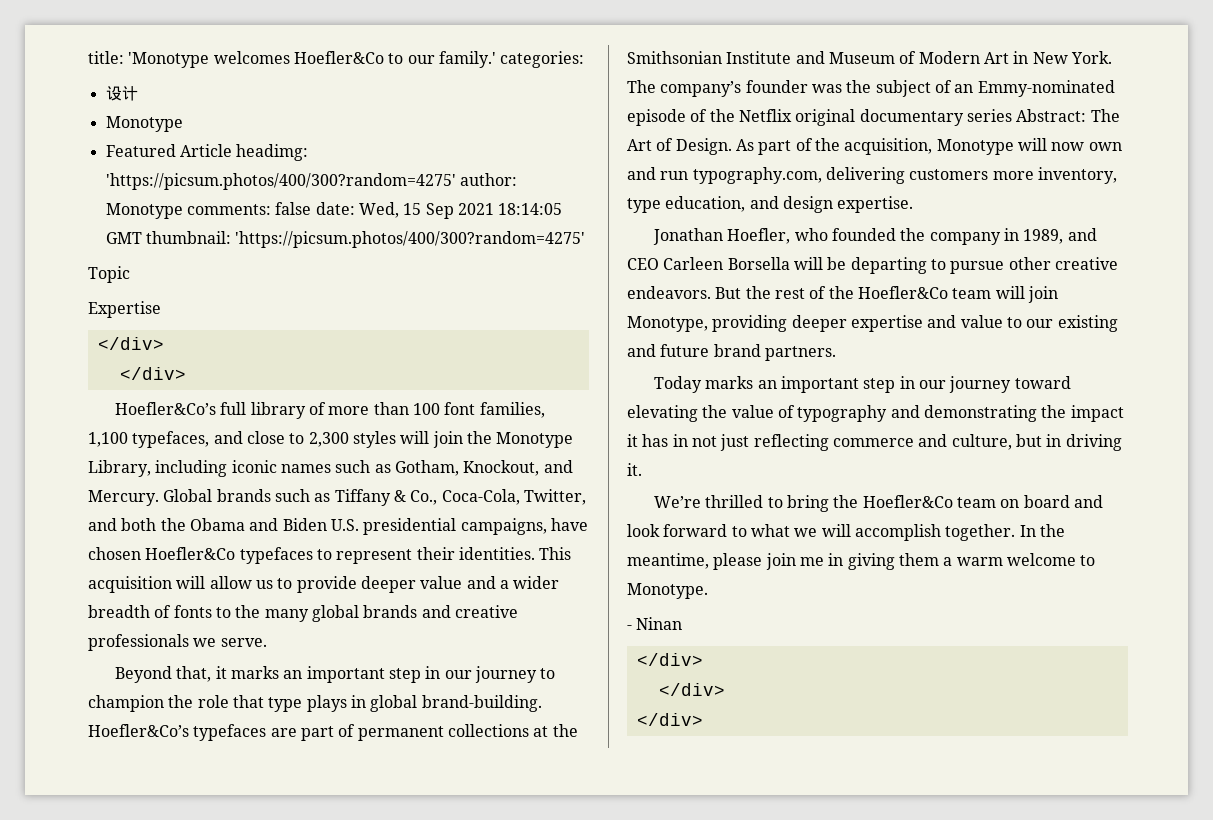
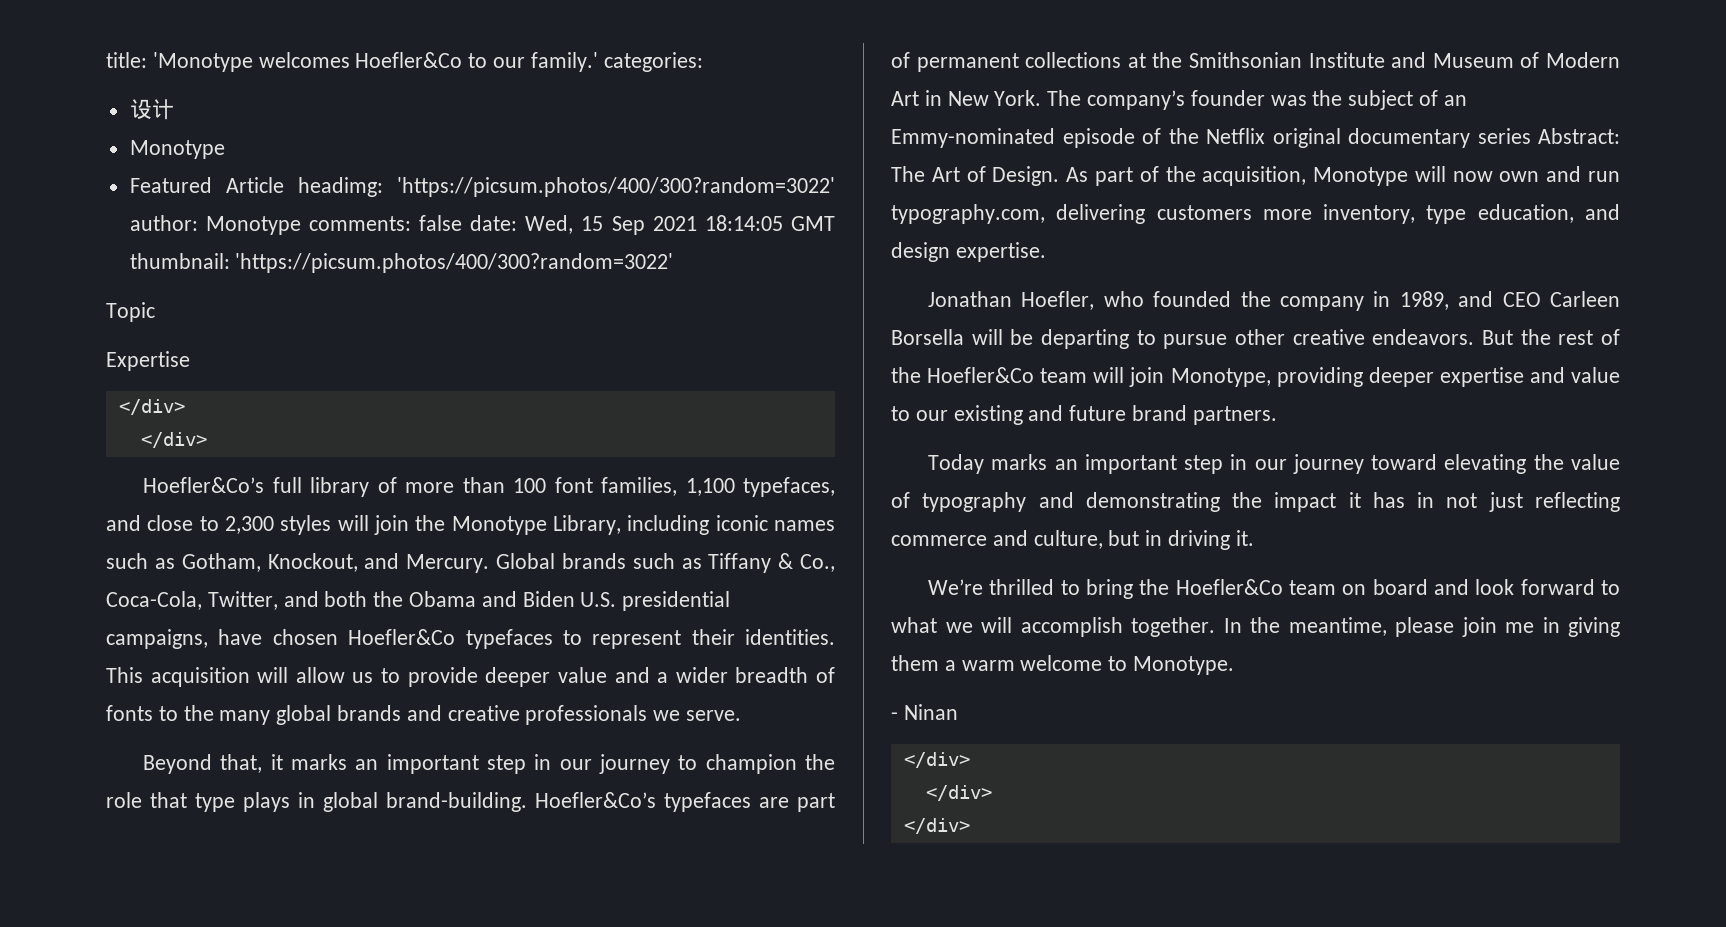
[105,173,456,190] 'https://picsum.photos/400/300?random=4275' -> [397,177,835,197] 'https://picsum.photos/400/300?random=3022'
[235,231,586,248] 'https://picsum.photos/400/300?random=4275' -> [235,253,674,273] 'https://picsum.photos/400/300?random=3022'

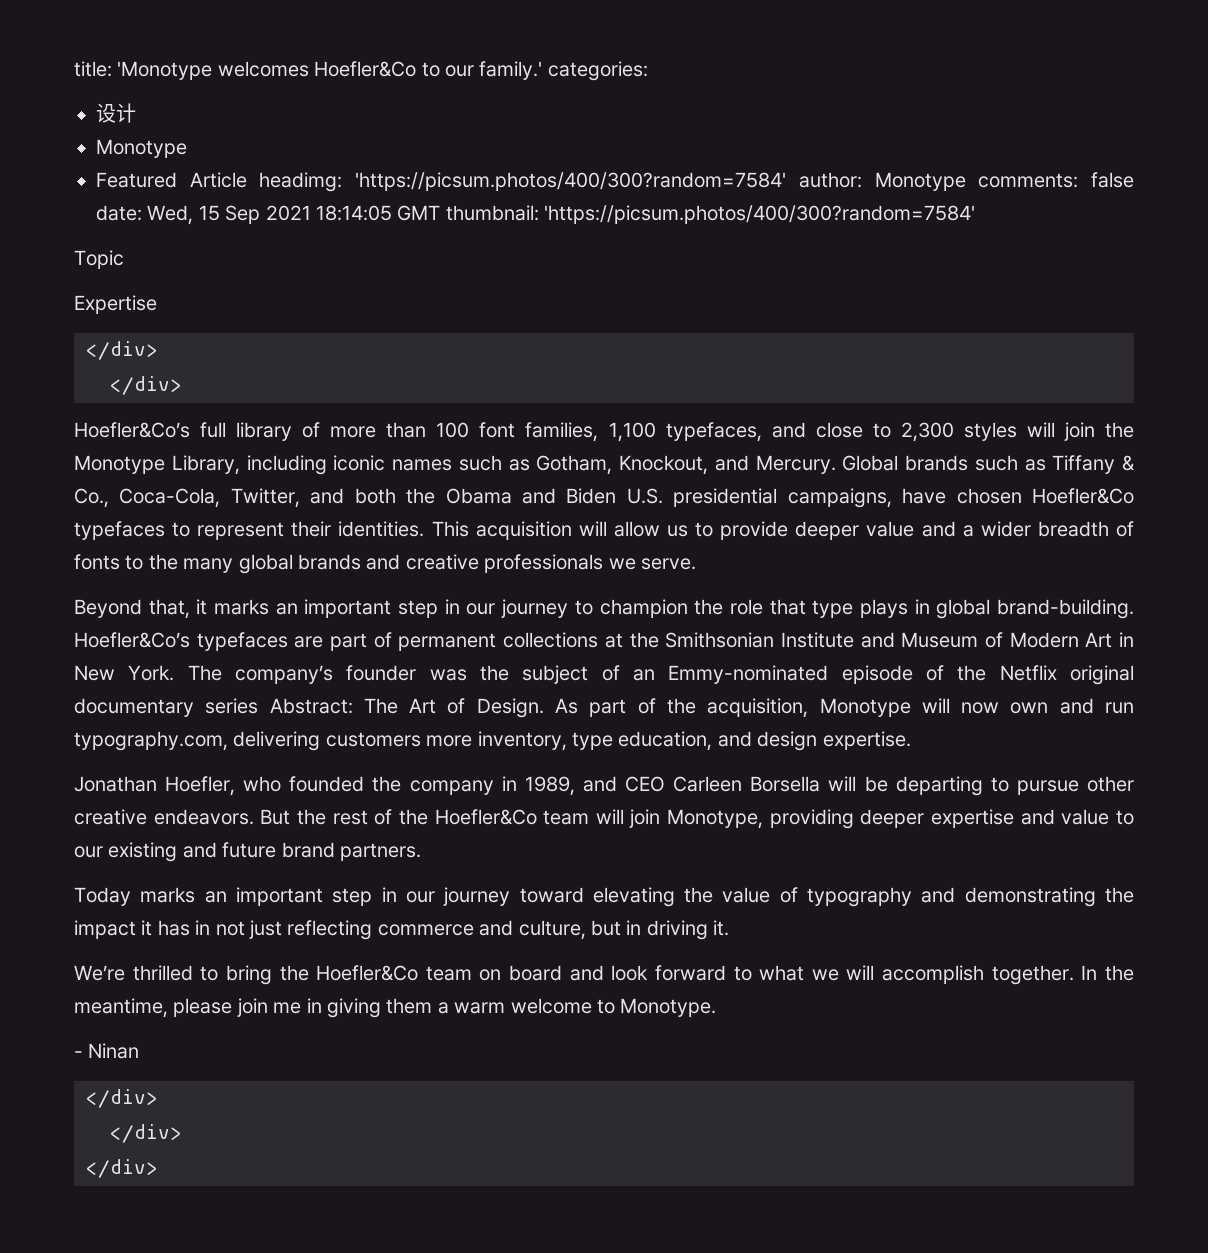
[397,177,835,197] 'https://picsum.photos/400/300?random=3022' -> [355,172,787,191] 'https://picsum.photos/400/300?random=7584'
[235,253,674,273] 'https://picsum.photos/400/300?random=3022' -> [544,205,976,224] 'https://picsum.photos/400/300?random=7584'

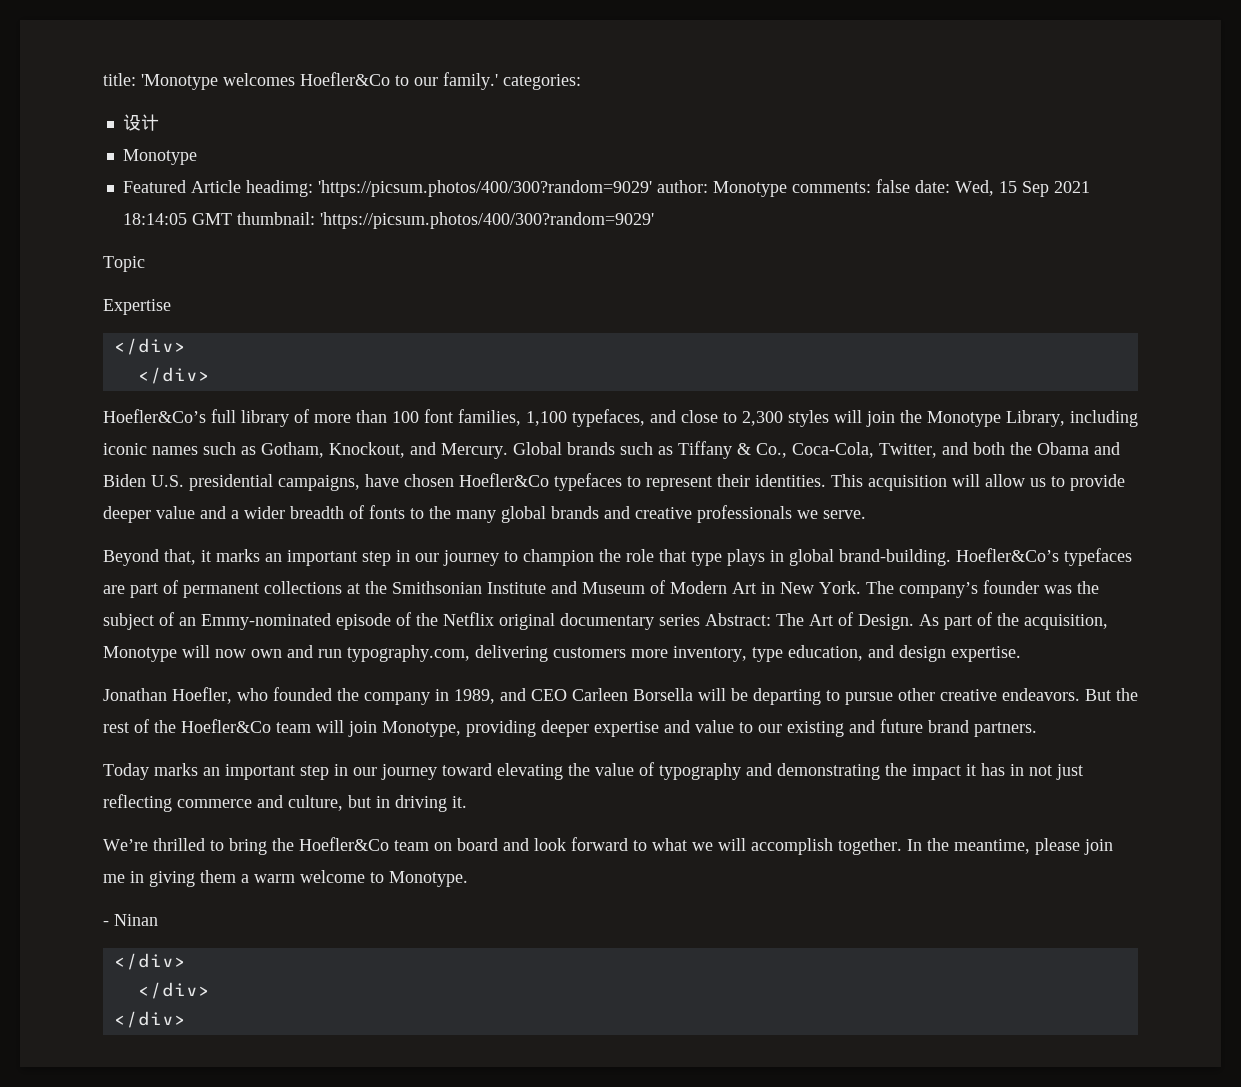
[355,172,787,191] 'https://picsum.photos/400/300?random=7584' -> [317,180,652,197] 'https://picsum.photos/400/300?random=9029'
[544,205,976,224] 'https://picsum.photos/400/300?random=7584' -> [319,212,654,229] 'https://picsum.photos/400/300?random=9029'

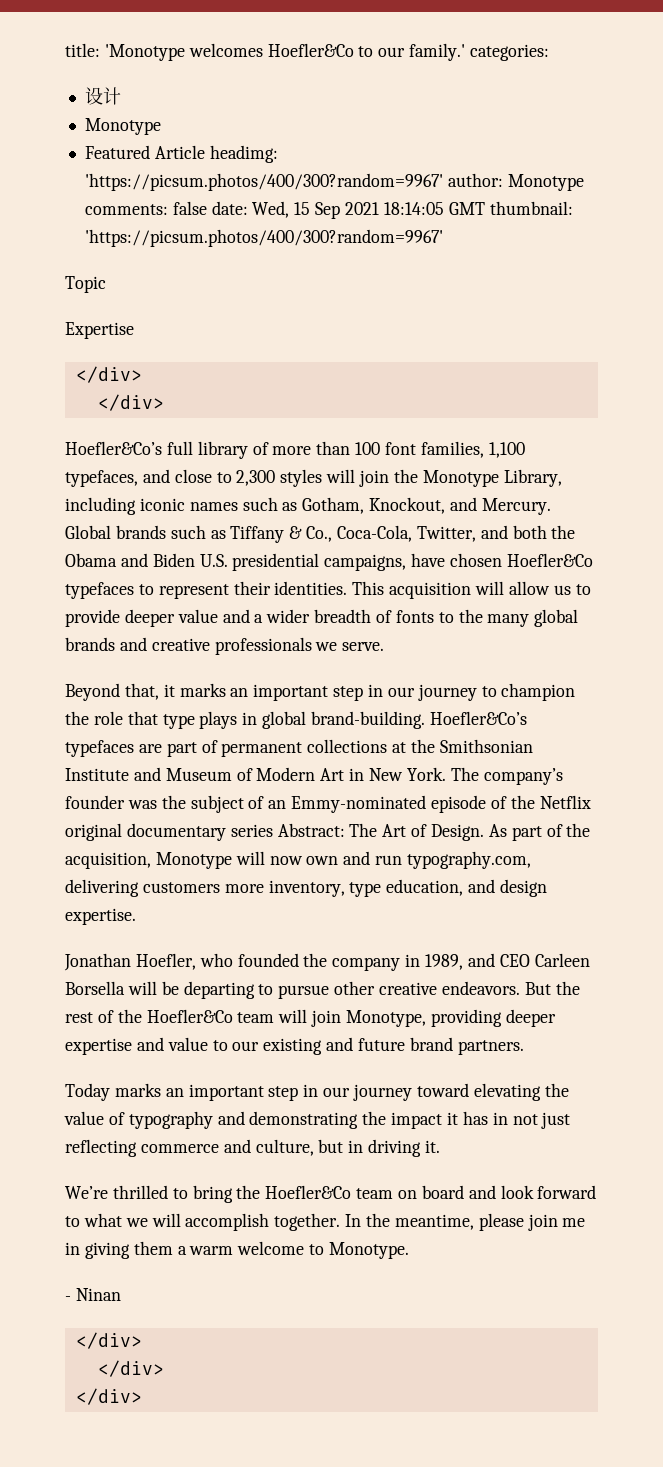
[317,180,652,197] 'https://picsum.photos/400/300?random=9029' -> [84,173,443,191] 'https://picsum.photos/400/300?random=9967'
[319,212,654,229] 'https://picsum.photos/400/300?random=9029' -> [84,229,443,247] 'https://picsum.photos/400/300?random=9967'

